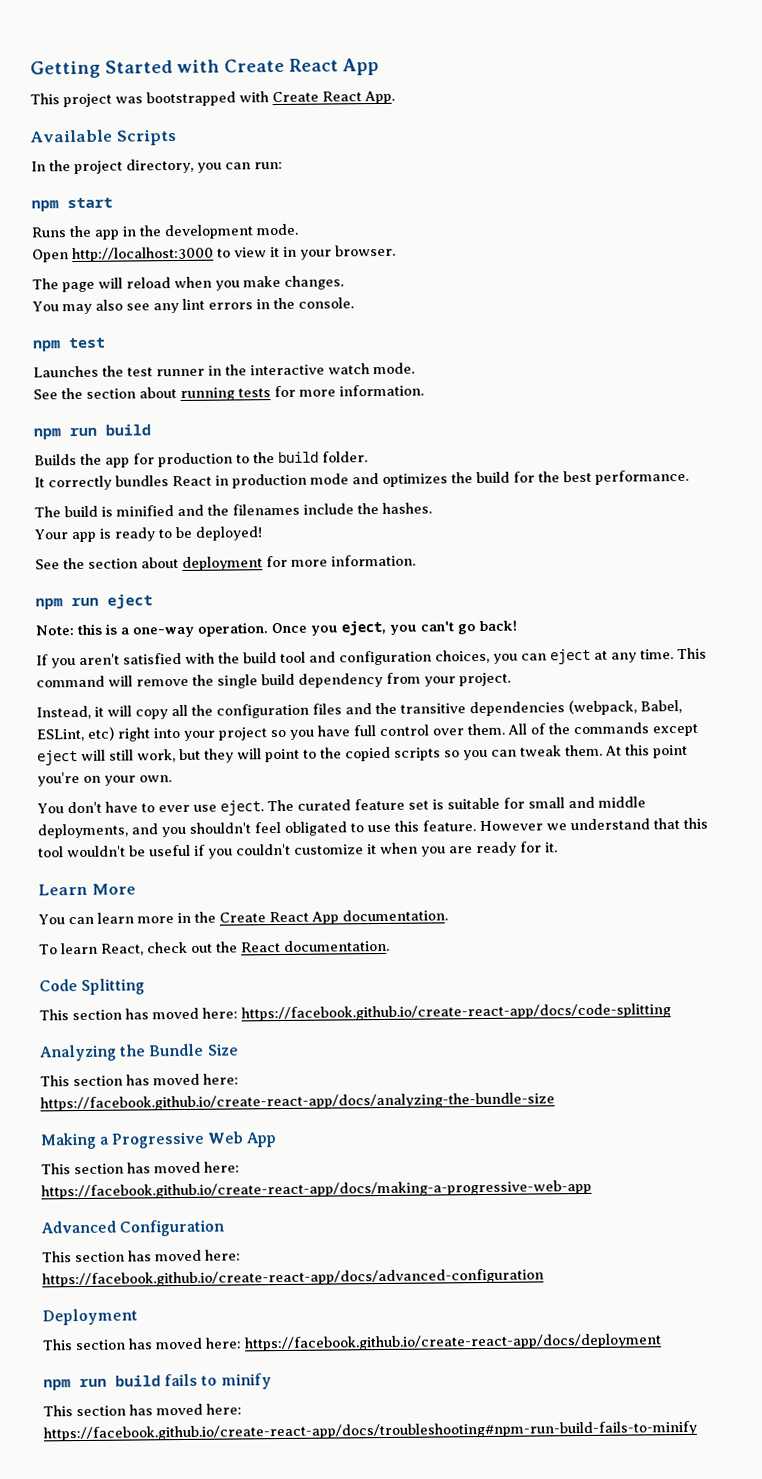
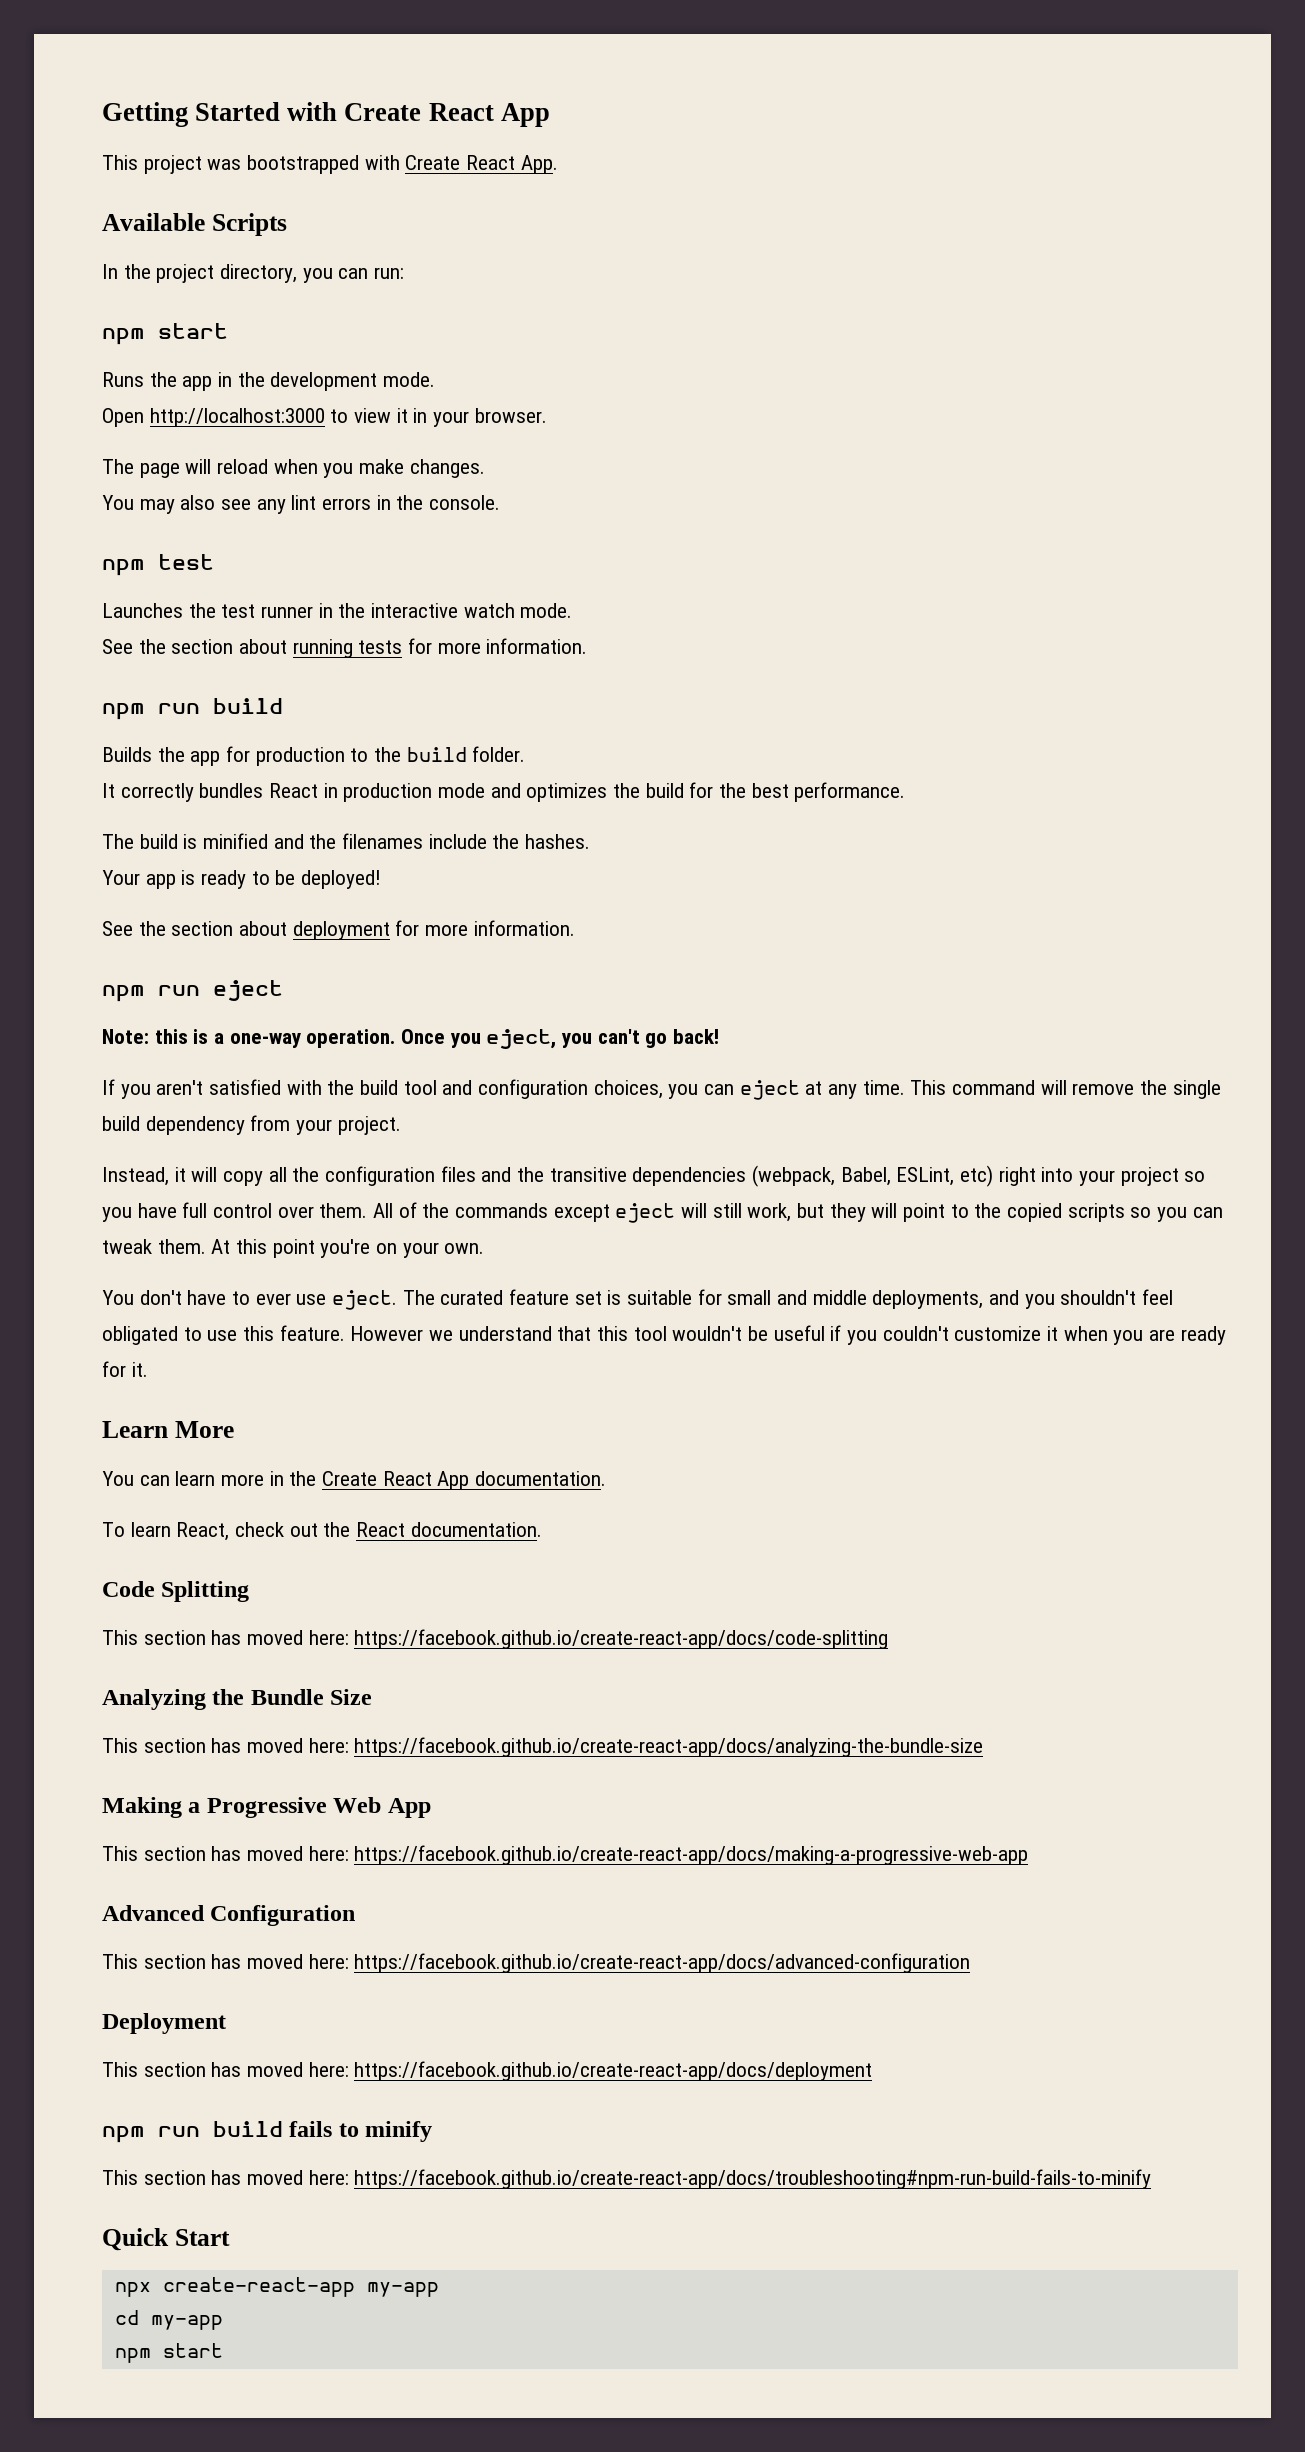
(697, 1431) none -> [102,2228,230,2251] [114,2277,439,2297] [114,2310,223,2330] [114,2343,223,2363] // Quick Start // npx create-react-app my-app // cd my-app // npm start

